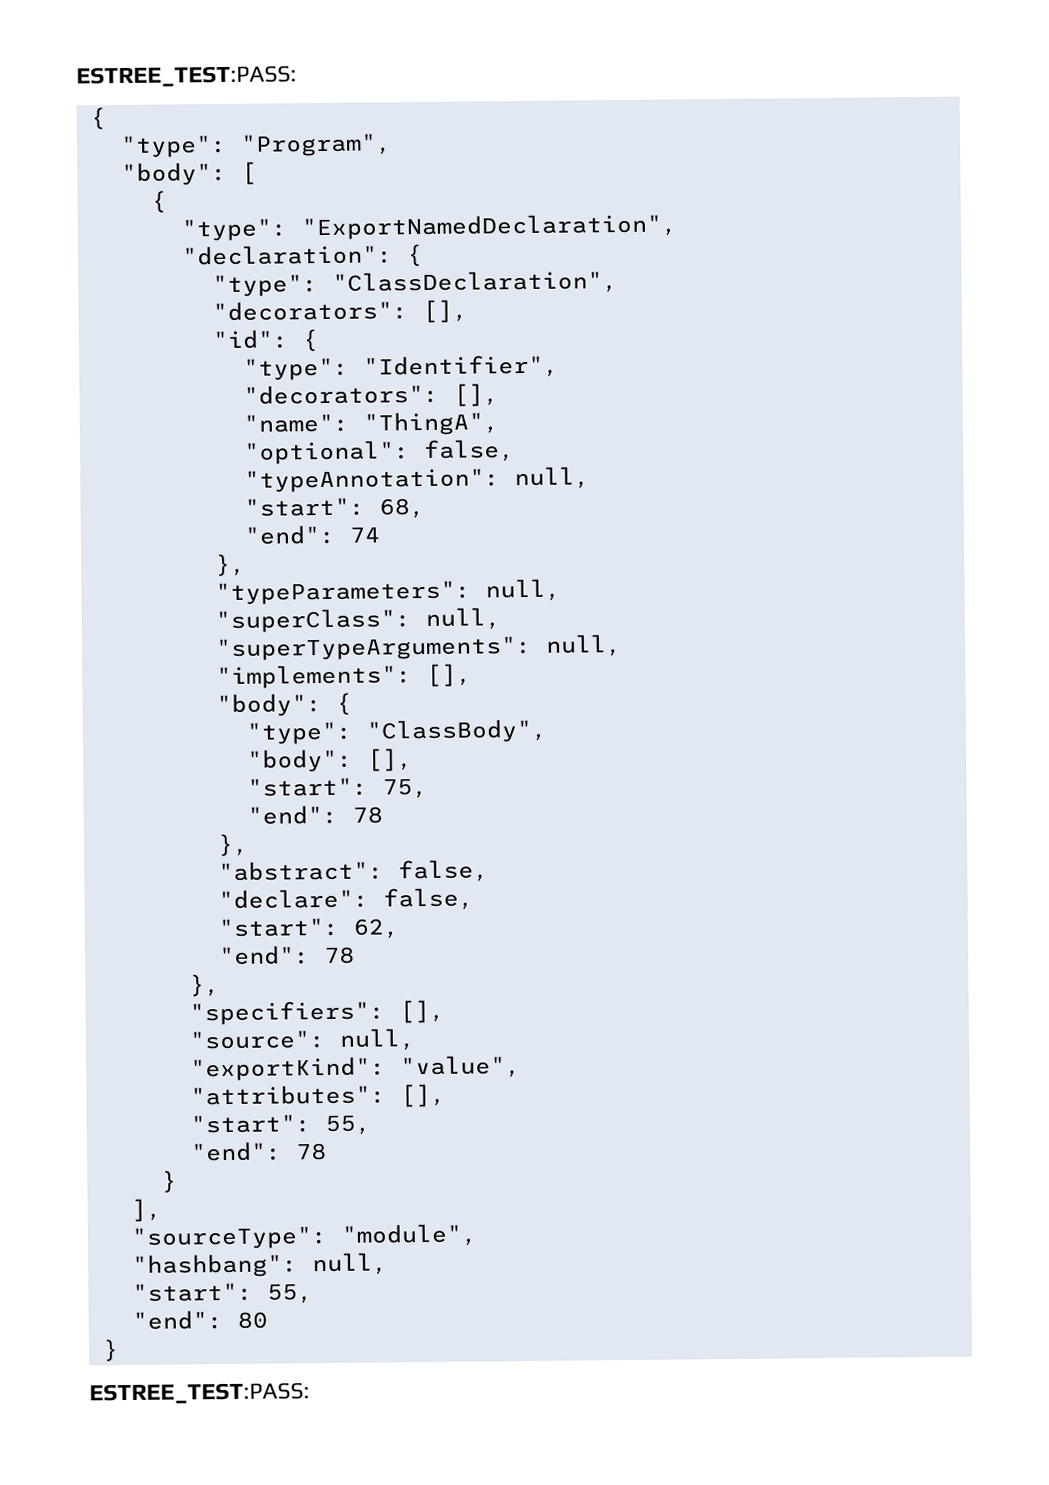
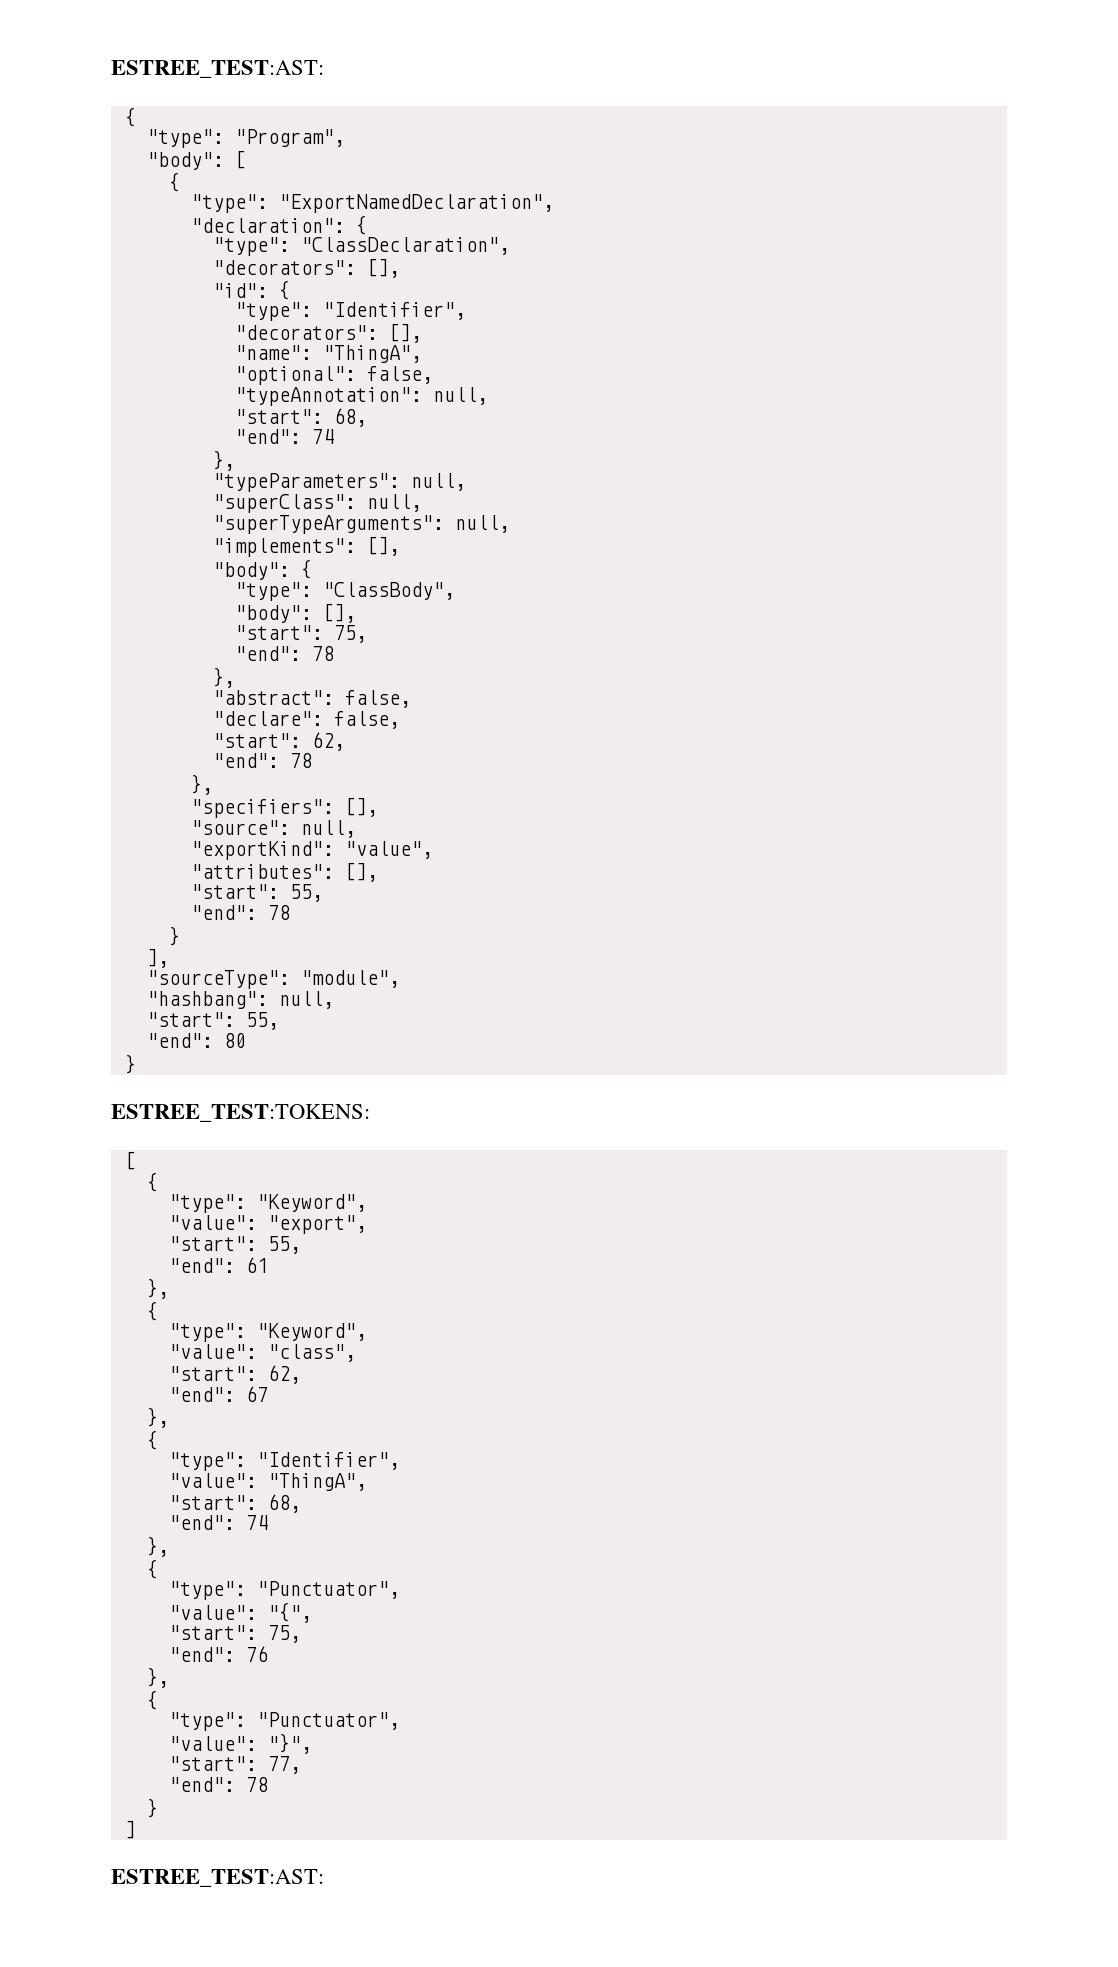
[76,65,297,88] ESTREE_TEST:PASS: -> [111,60,324,78] ESTREE_TEST:AST:
[89,1382,310,1405] ESTREE_TEST:PASS: -> [111,1104,370,1122] [124,1151,136,1170] [146,1172,158,1192] [168,1194,367,1213] [168,1215,367,1234] [168,1236,301,1254] [168,1257,268,1273] [146,1278,169,1299] [146,1301,158,1321] [168,1323,367,1342] [168,1344,356,1362] [168,1365,301,1384] [168,1386,268,1402] [146,1407,169,1428] [146,1430,158,1450] [168,1452,400,1471] [168,1473,367,1491] [168,1494,301,1513] [168,1515,268,1530] [146,1536,169,1557] [146,1559,158,1579] [168,1581,400,1600] [168,1602,312,1623] [168,1625,301,1643] [168,1646,268,1662] [146,1667,169,1688] [146,1690,158,1710] [168,1712,400,1731] [168,1733,312,1754] [168,1756,301,1774] [168,1777,268,1792] [146,1798,158,1818] [124,1820,136,1839] [111,1869,324,1887] ESTREE_TEST:TOKENS: // [ // { // "type": "Keyword", // "value": "export", // "start": 55, // "end": 61 // }, // { // "type": "Keyword", // "value": "class", // "start": 62, // "end": 67 // }, // { // "type": "Identifier", // "value": "ThingA", // "start": 68, // "end": 74 // }, // { // "type": "Punctuator", // "value": "{", // "start": 75, // "end": 76 // }, // { // "type": "Punctuator", // "value": "}", // "start": 77, // "end": 78 // } // ] // ESTREE_TEST:AST:

